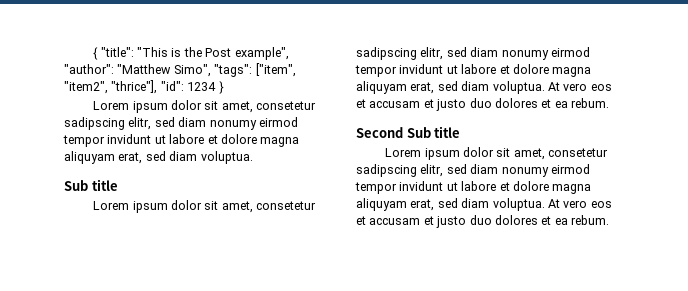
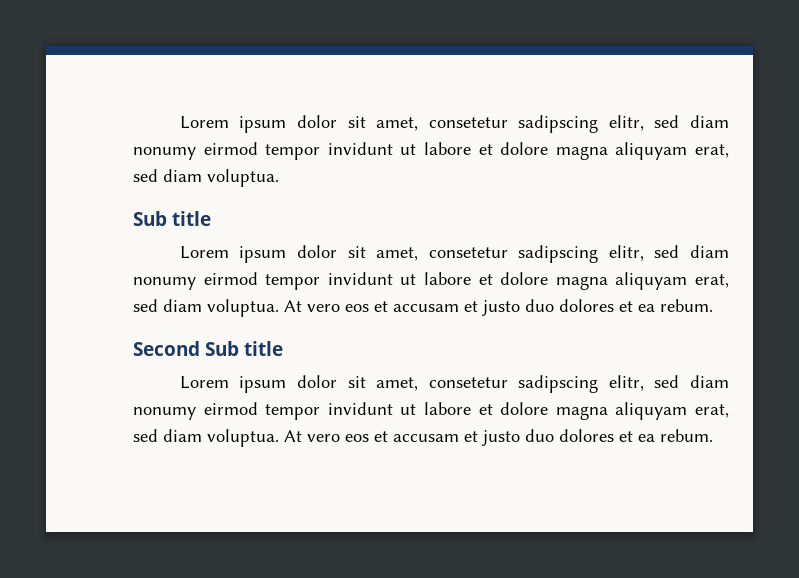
[93,47,289,60] [64,63,296,77] [64,80,224,94] { "title": "This is the Post example", "author": "Matthew Simo", "tags": ["item", "item2", "thrice"], "id": 1234 } // -> (179, 122) none

